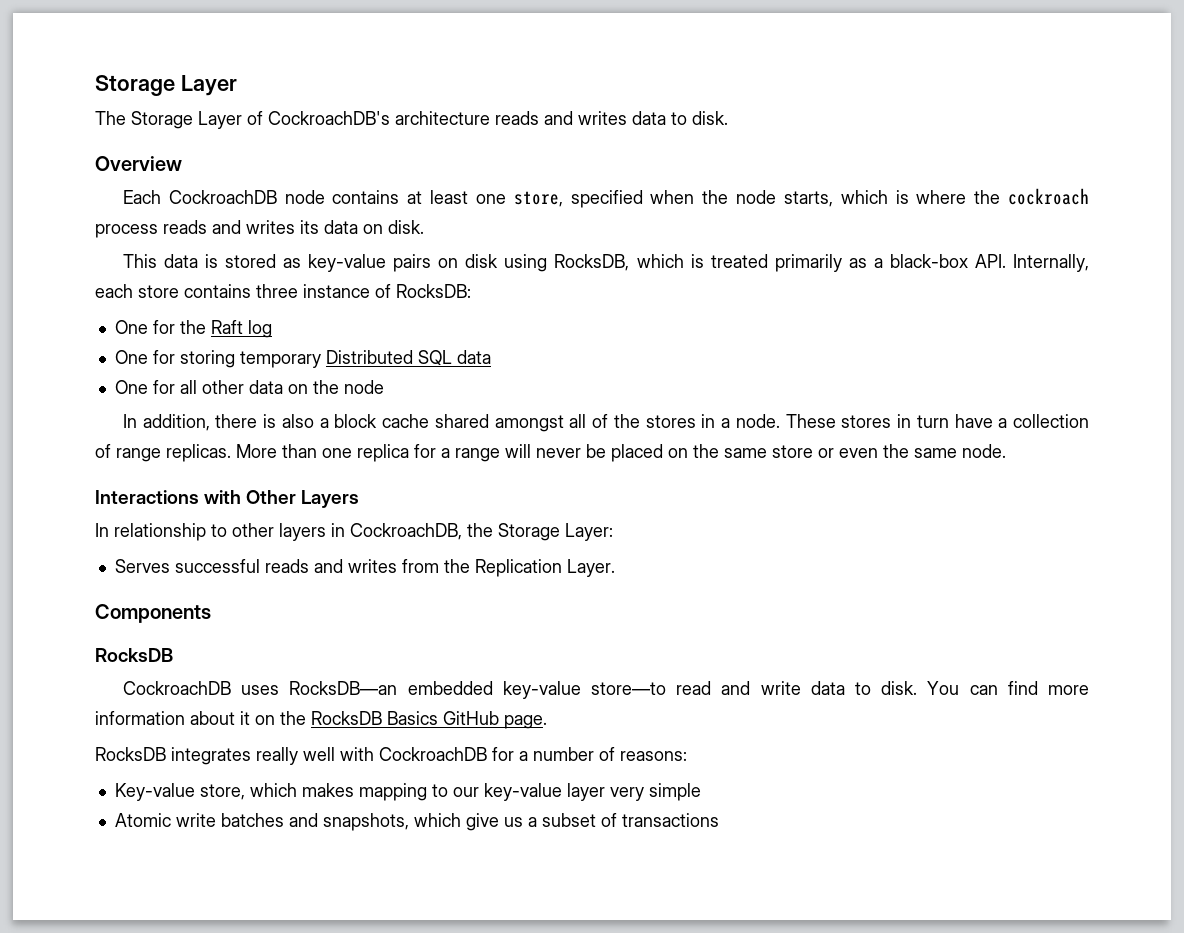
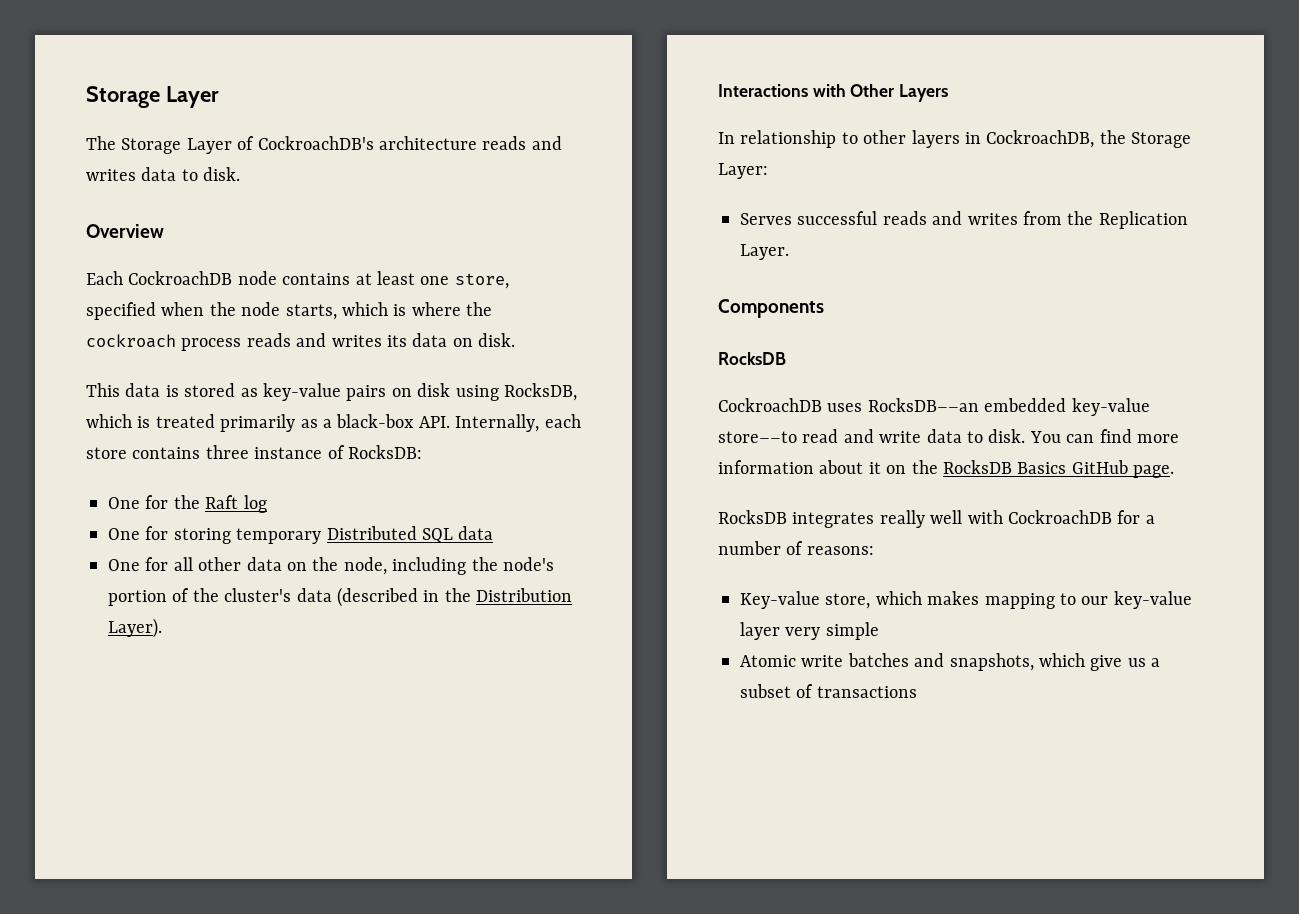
[343,380,384,394] [122,414,1089,432] [95,444,1006,462] node // In addition, there is also a block cache shared amongst all of the stores in a node. These stores in turn have a collection of range replicas. More than one replica for a range will never be placed on the same store or even the same node. -> [343,557,554,575] [108,587,573,607] [108,618,162,638] node, including the node's portion of the cluster's data (described in the Distribution Layer).

